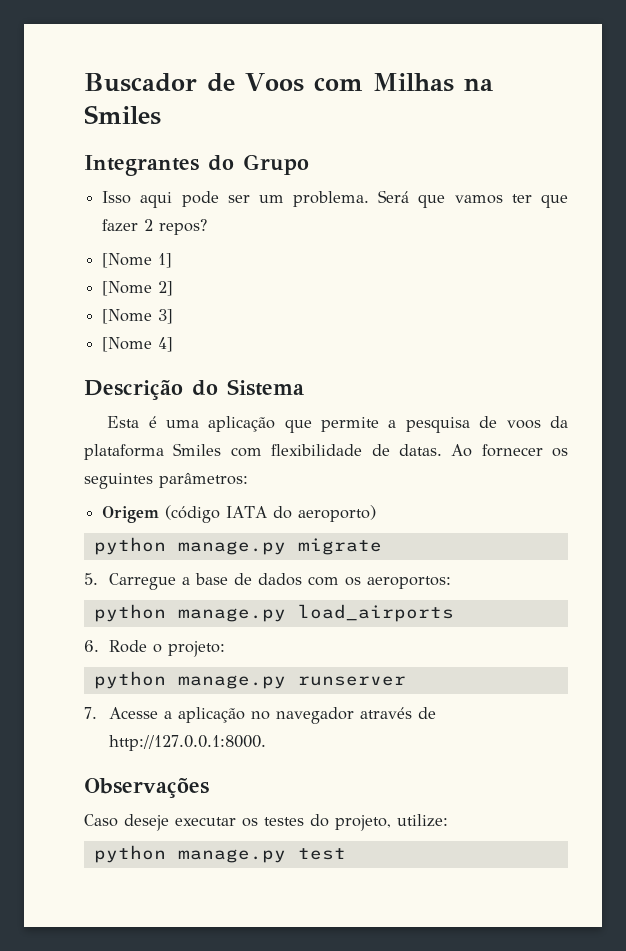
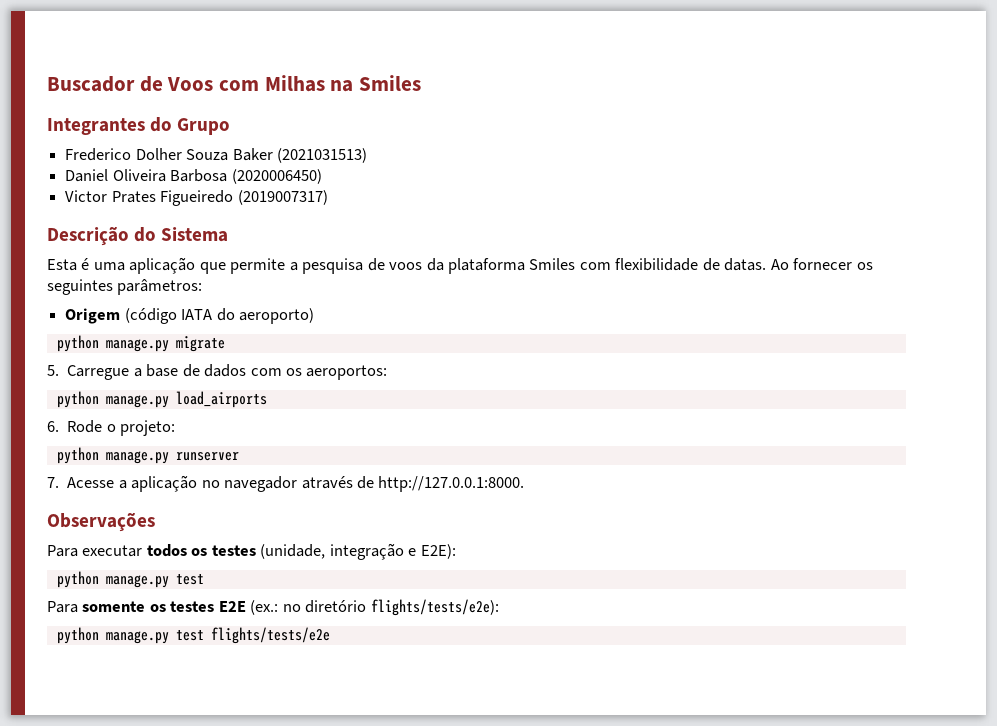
[102,190,568,208] [102,219,208,235] [102,253,173,268] [102,281,174,296] [102,309,174,324] [102,337,174,352] Isso aqui pode ser um problema. Será que vamos ter que fazer 2 repos? // [Nome 1] // [Nome 2] // [Nome 3] // [Nome 4] -> [65,148,367,163] [65,169,322,184] [65,190,328,206] Frederico Dolher Souza Baker (2021031513) // Daniel Oliveira Barbosa (2020006450) // Victor Prates Figueiredo (2019007317)
[84,814,448,831] [93,845,346,863] Caso deseje executar os testes do projeto, utilize: // python manage.py test -> [47,543,456,560] [56,571,204,588] [47,599,499,616] [56,627,330,644] Para executar todos os testes (unidade, integração e E2E): // python manage.py test // Para somente os testes E2E (ex.: no diretório flights/tests/e2e): // python manage.py test flights/tests/e2e

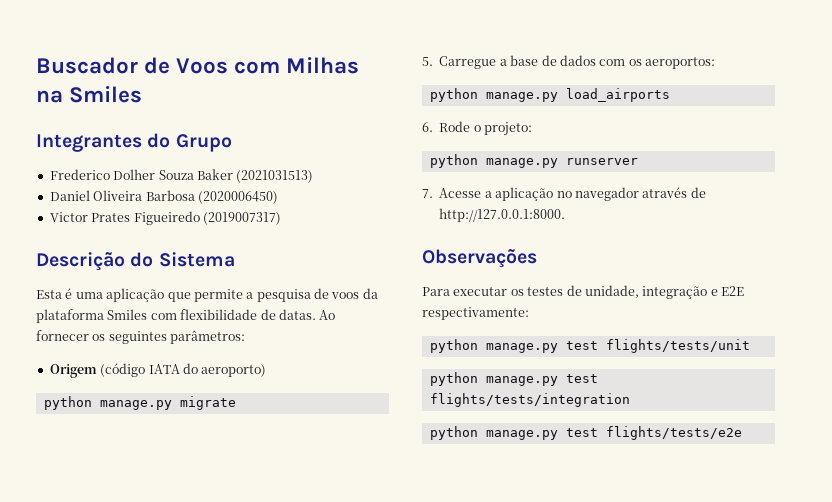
[146,543,456,560] [56,571,204,588] [47,599,499,616] todos os testes (unidade, integração e E2E): // python manage.py test // Para somente os testes E2E (ex.: no diretório flights/tests/e2e): -> [510,285,744,299] [422,307,529,320] [429,339,750,353] [429,372,598,386] [429,393,630,407] os testes de unidade, integração e E2E respectivamente: // python manage.py test flights/tests/unit // python manage.py test flights/tests/integration

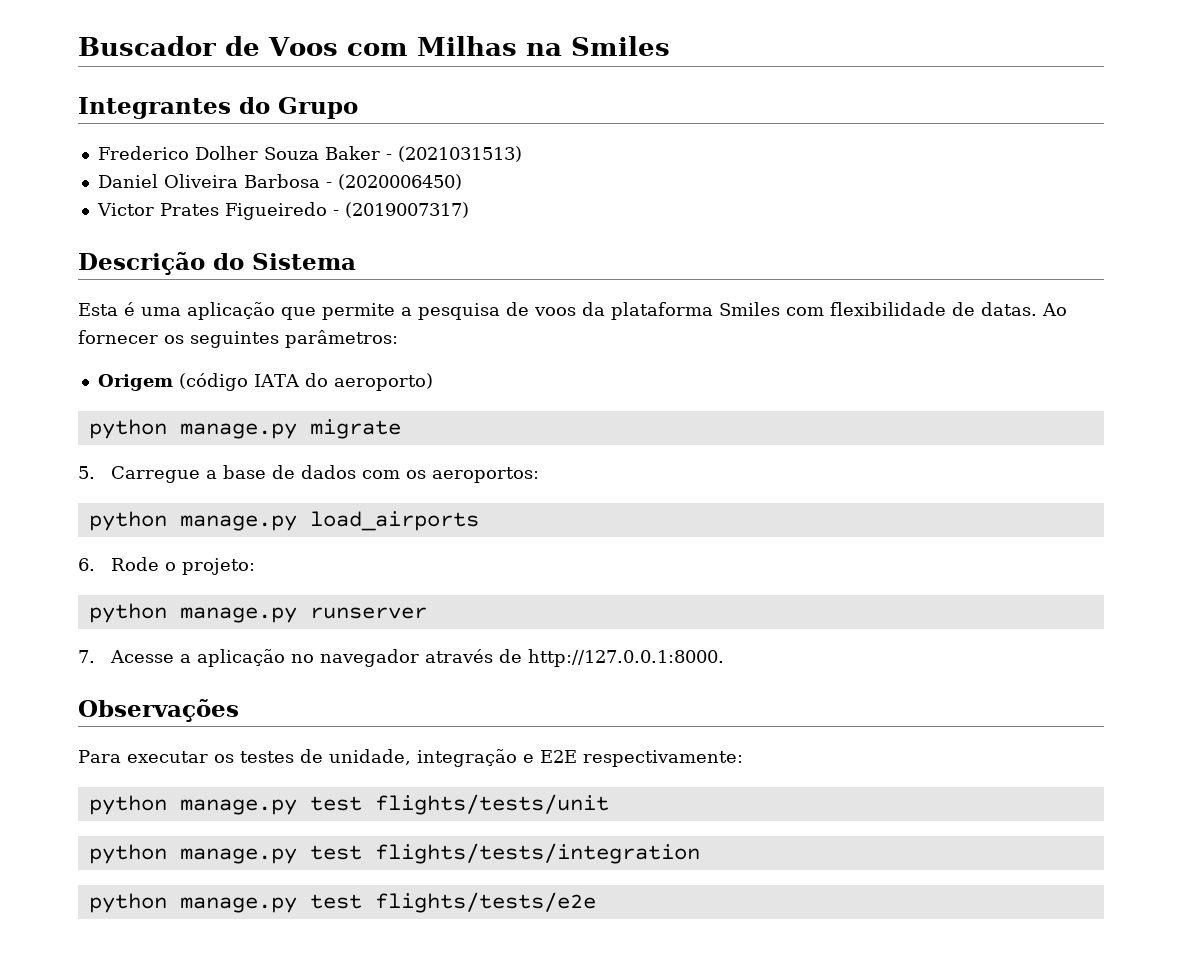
(233, 174) none -> [385,154,392,160] -
(195, 195) none -> [325,182,332,188] -
(200, 218) none -> [332,210,339,216] -

